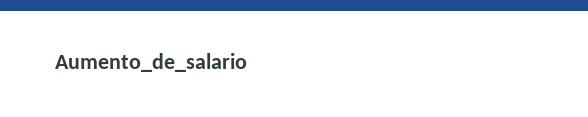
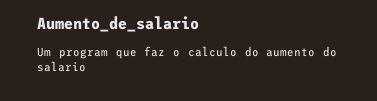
(247, 62) none -> [37,46,337,59] [37,61,86,72] // Um program que faz o calculo do aumento do salario

